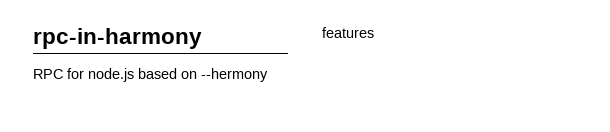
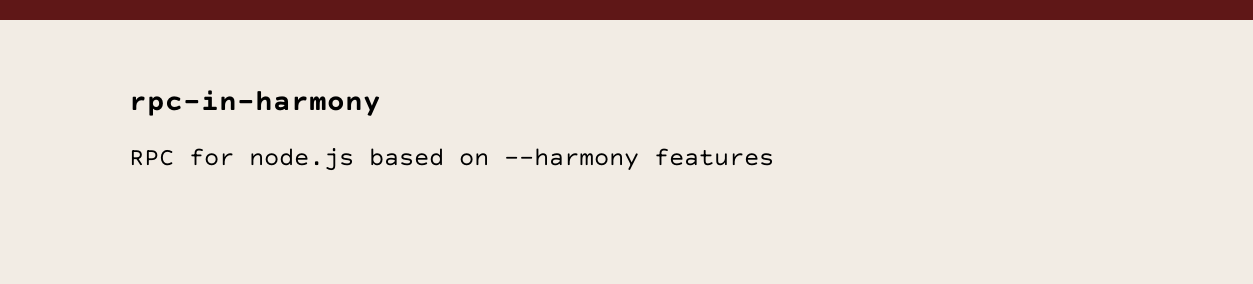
[201,68,268,82] --hermony -> [504,148,639,171] --harmony

